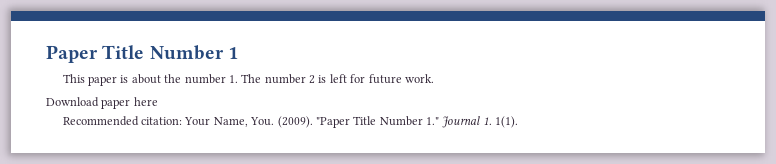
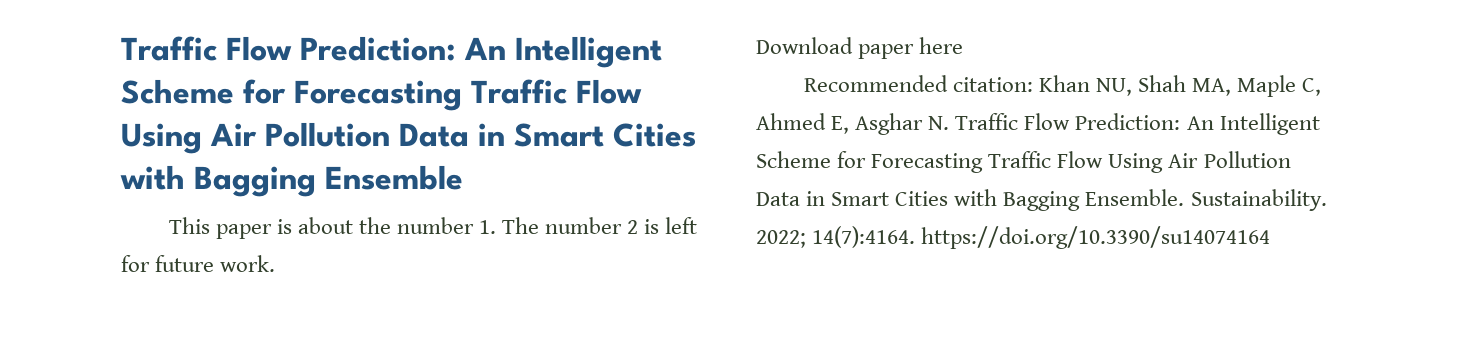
[46,45,238,63] Paper Title Number 1 -> [121,36,663,68] [121,79,643,111] [121,122,697,154] [120,165,464,197] Traffic Flow Prediction: An Intelligent Scheme for Forecasting Traffic Flow Using Air Pollution Data in Smart Cities with Bagging Ensemble
[184,116,519,128] Your Name, You. (2009). "Paper Title Number 1." Journal 1. 1(1). -> [1038,75,1322,97] [756,113,1320,135] [756,151,1291,173] [756,189,1327,211] [756,226,1271,249] Khan NU, Shah MA, Maple C, Ahmed E, Asghar N. Traffic Flow Prediction: An Intelligent Scheme for Forecasting Traffic Flow Using Air Pollution Data in Smart Cities with Bagging Ensemble. Sustainability. 2022; 14(7):4164. https://doi.org/10.3390/su14074164

